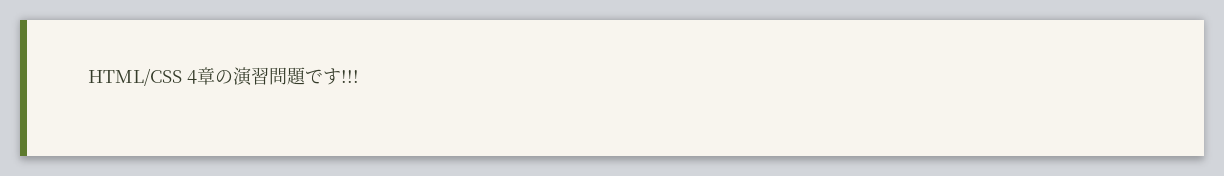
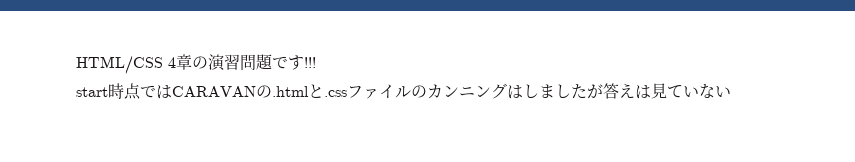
(359, 76) none -> [76,83,731,100] // start時点ではCARAVANの.htmlと.cssファイルのカンニングはしましたが答えは見ていない

